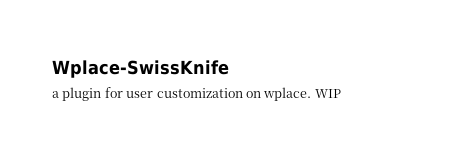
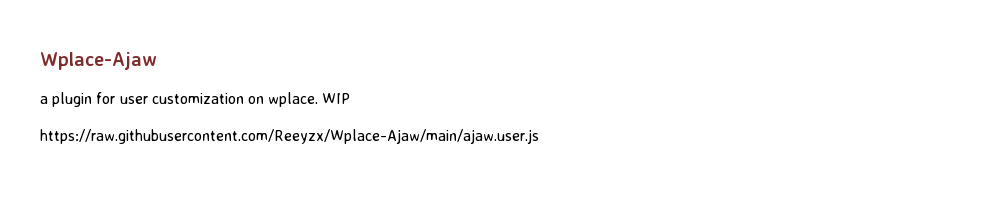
[52,60,229,78] Wplace-SwissKnife -> [40,52,157,70] Wplace-Ajaw
(341, 93) none -> [40,129,539,144] // https://raw.githubusercontent.com/Reeyzx/Wplace-Ajaw/main/ajaw.user.js

